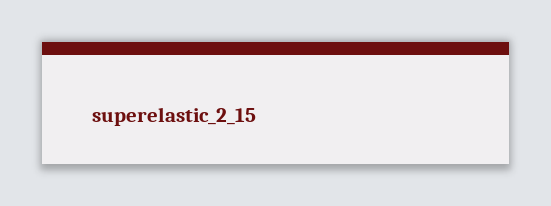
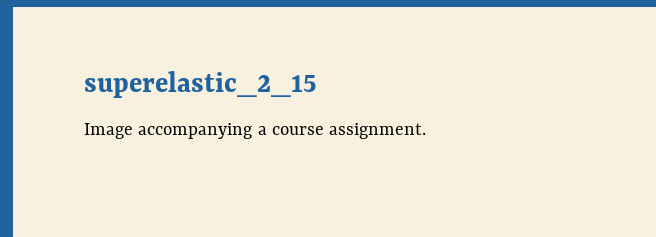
(256, 116) none -> [84,123,427,139] // Image accompanying a course assignment.

